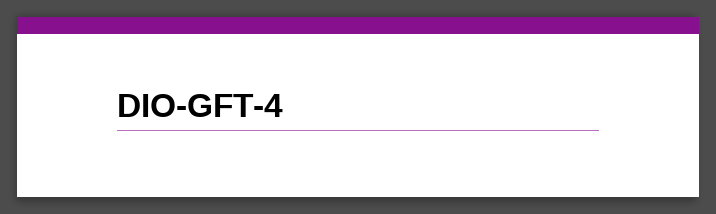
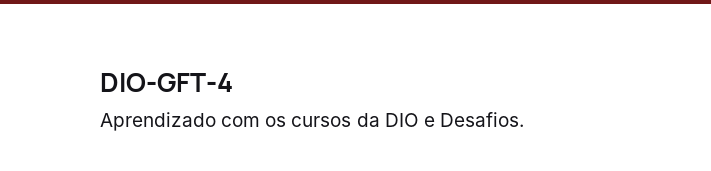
(283, 105) none -> [100,112,524,131] // Aprendizado com os cursos da DIO e Desafios.

